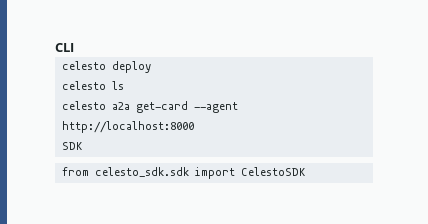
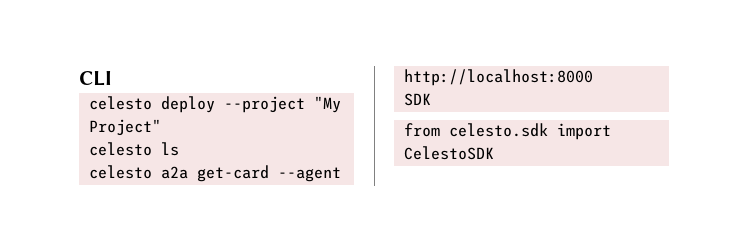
(151, 67) none -> [223,96,341,113] [88,119,161,136] --project "My Project"
[94,167,189,177] celesto_sdk.sdk -> [448,123,548,137] celesto.sdk

